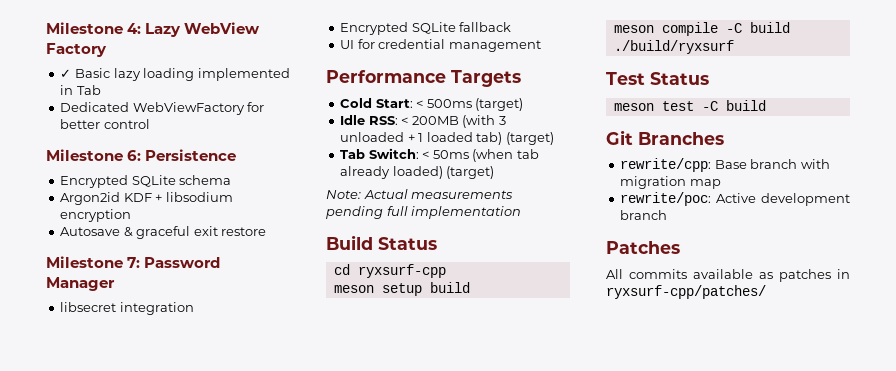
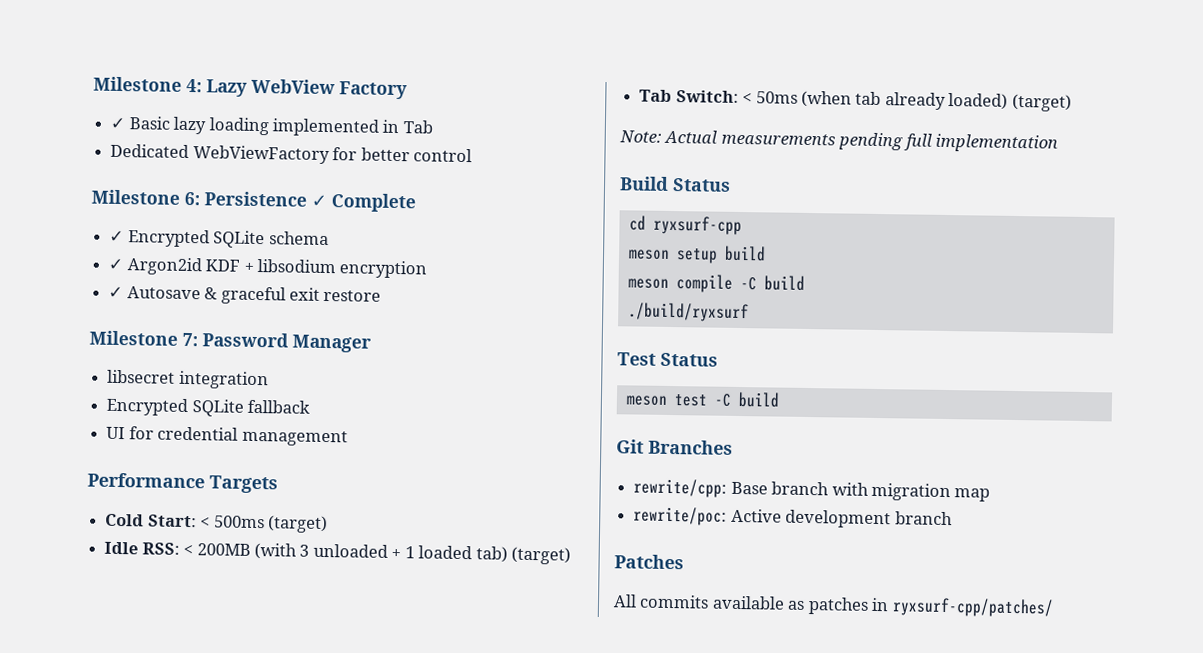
(237, 155) // -> [311,193,416,213] [109,230,125,243] ✓ Complete // ✓
(232, 180) none -> [108,258,124,271] ✓
(132, 215) none -> [108,286,124,299] ✓

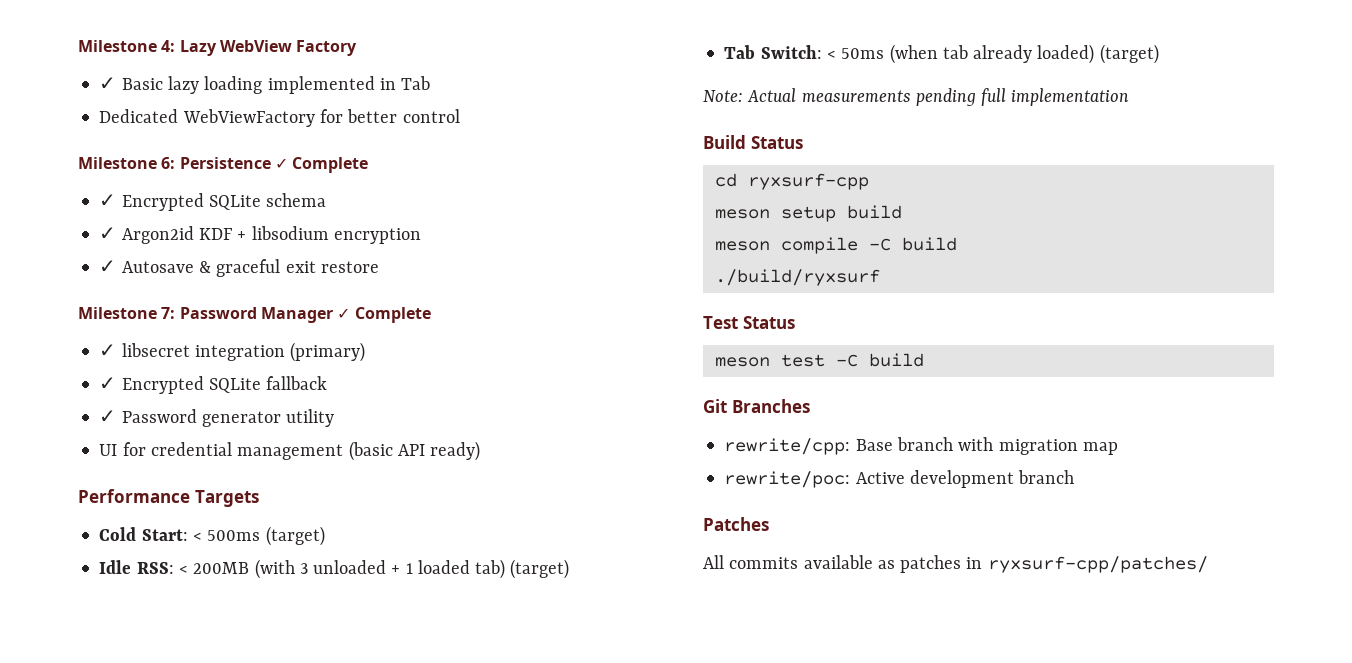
(371, 343) // -> [337,307,431,323] [99,344,117,357] ✓ Complete // ✓
(269, 380) // -> [290,342,366,362] [99,377,117,390] (primary) // ✓
(311, 406) none -> [99,409,335,427] // ✓ Password generator utility
(348, 438) none -> [348,441,481,461] (basic API ready)

